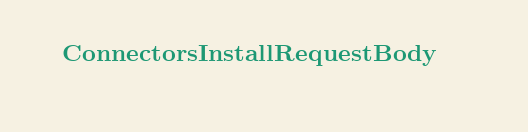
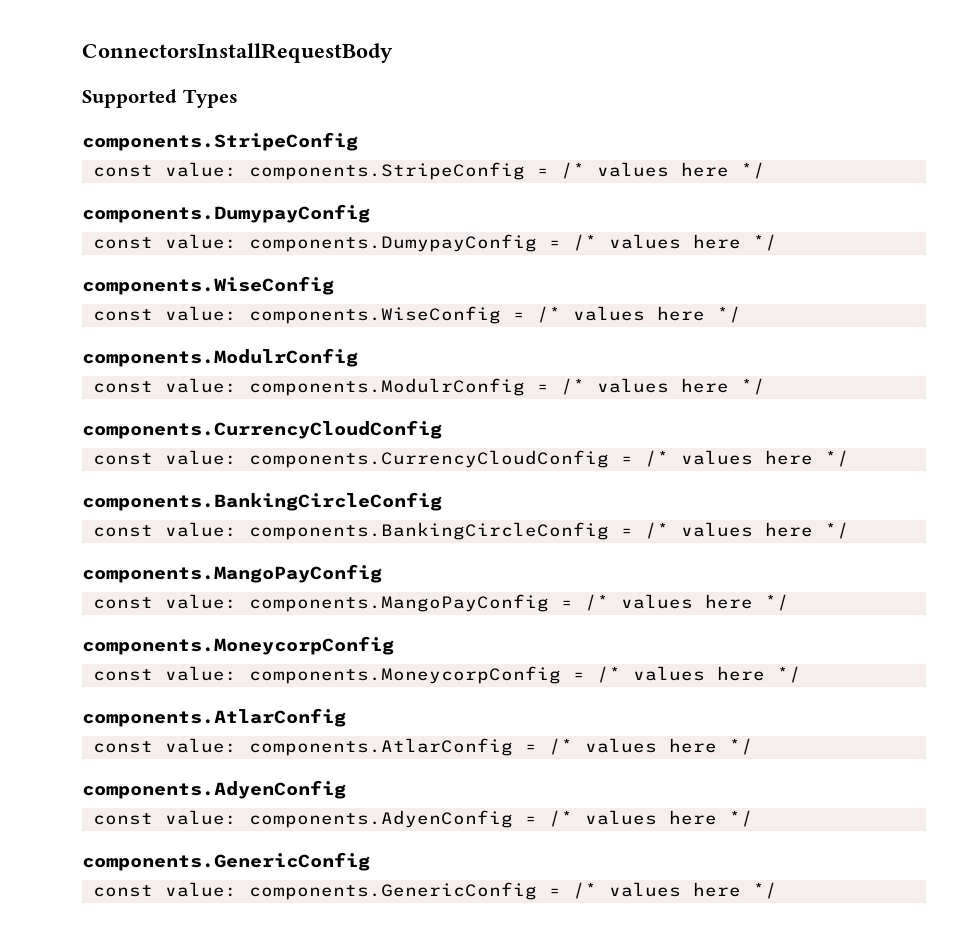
(437, 55) none -> [82,89,238,108] [82,132,358,151] [92,162,765,180] [82,204,370,223] [92,234,777,252] [82,276,334,295] [92,306,741,324] [82,348,358,367] [92,378,765,396] [82,420,442,439] [92,450,849,468] [82,492,442,511] [92,522,849,540] [82,564,382,583] [92,594,789,612] [82,636,394,655] [92,666,801,684] [82,708,346,727] [92,738,753,756] [82,780,346,799] [92,810,753,828] [82,852,370,871] [92,882,777,900] // Supported Types // components.StripeConfig // const value: components.StripeConfig = /* values here */ // components.DumypayConfig // const value: components.DumypayConfig = /* values here */ // components.WiseConfig // const value: components.WiseConfig = /* values here */ // components.ModulrConfig // const value: components.ModulrConfig = /* values here */ // components.CurrencyCloudConfig // const value: components.CurrencyCloudConfig = /* values here */ // components.BankingCircleConfig // const value: components.BankingCircleConfig = /* values here */ // components.MangoPayConfig // const value: components.MangoPayConfig = /* values here */ // components.MoneycorpConfig // const value: components.MoneycorpConfig = /* values here */ // components.AtlarConfig // const value: components.AtlarConfig = /* values here */ // components.AdyenConfig // const value: components.AdyenConfig = /* values here */ // components.GenericConfig // const value: components.GenericConfig = /* values here */

